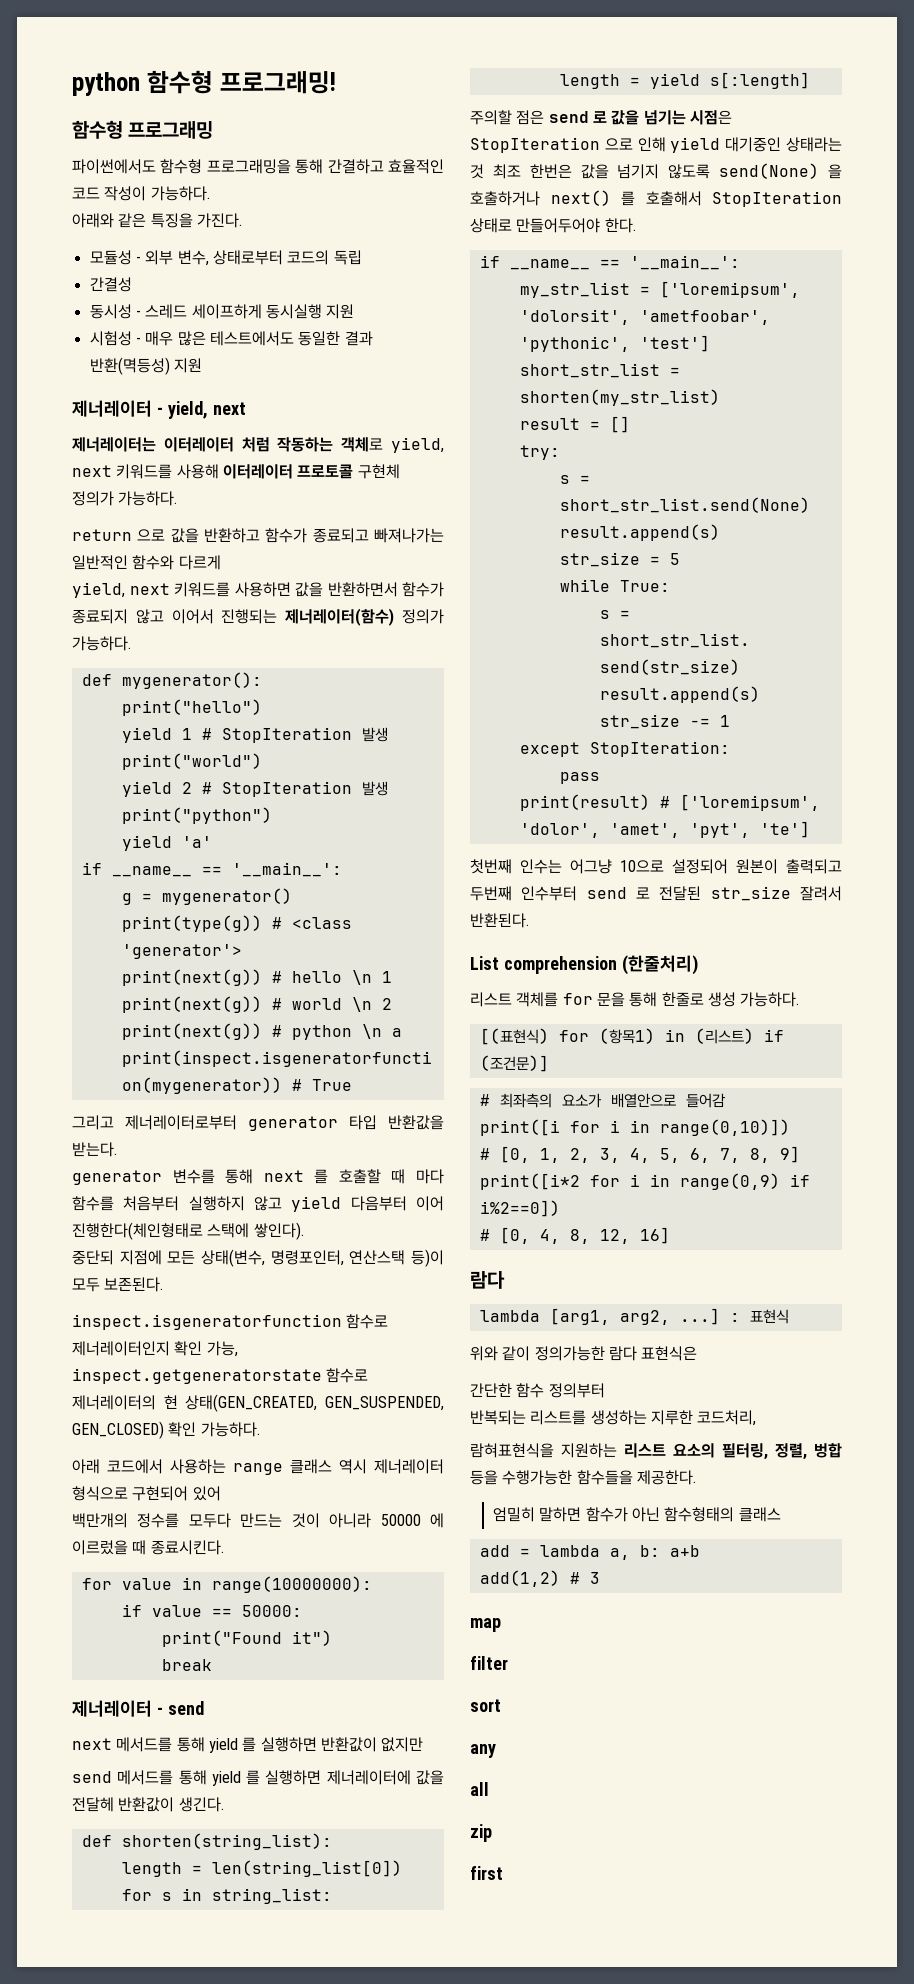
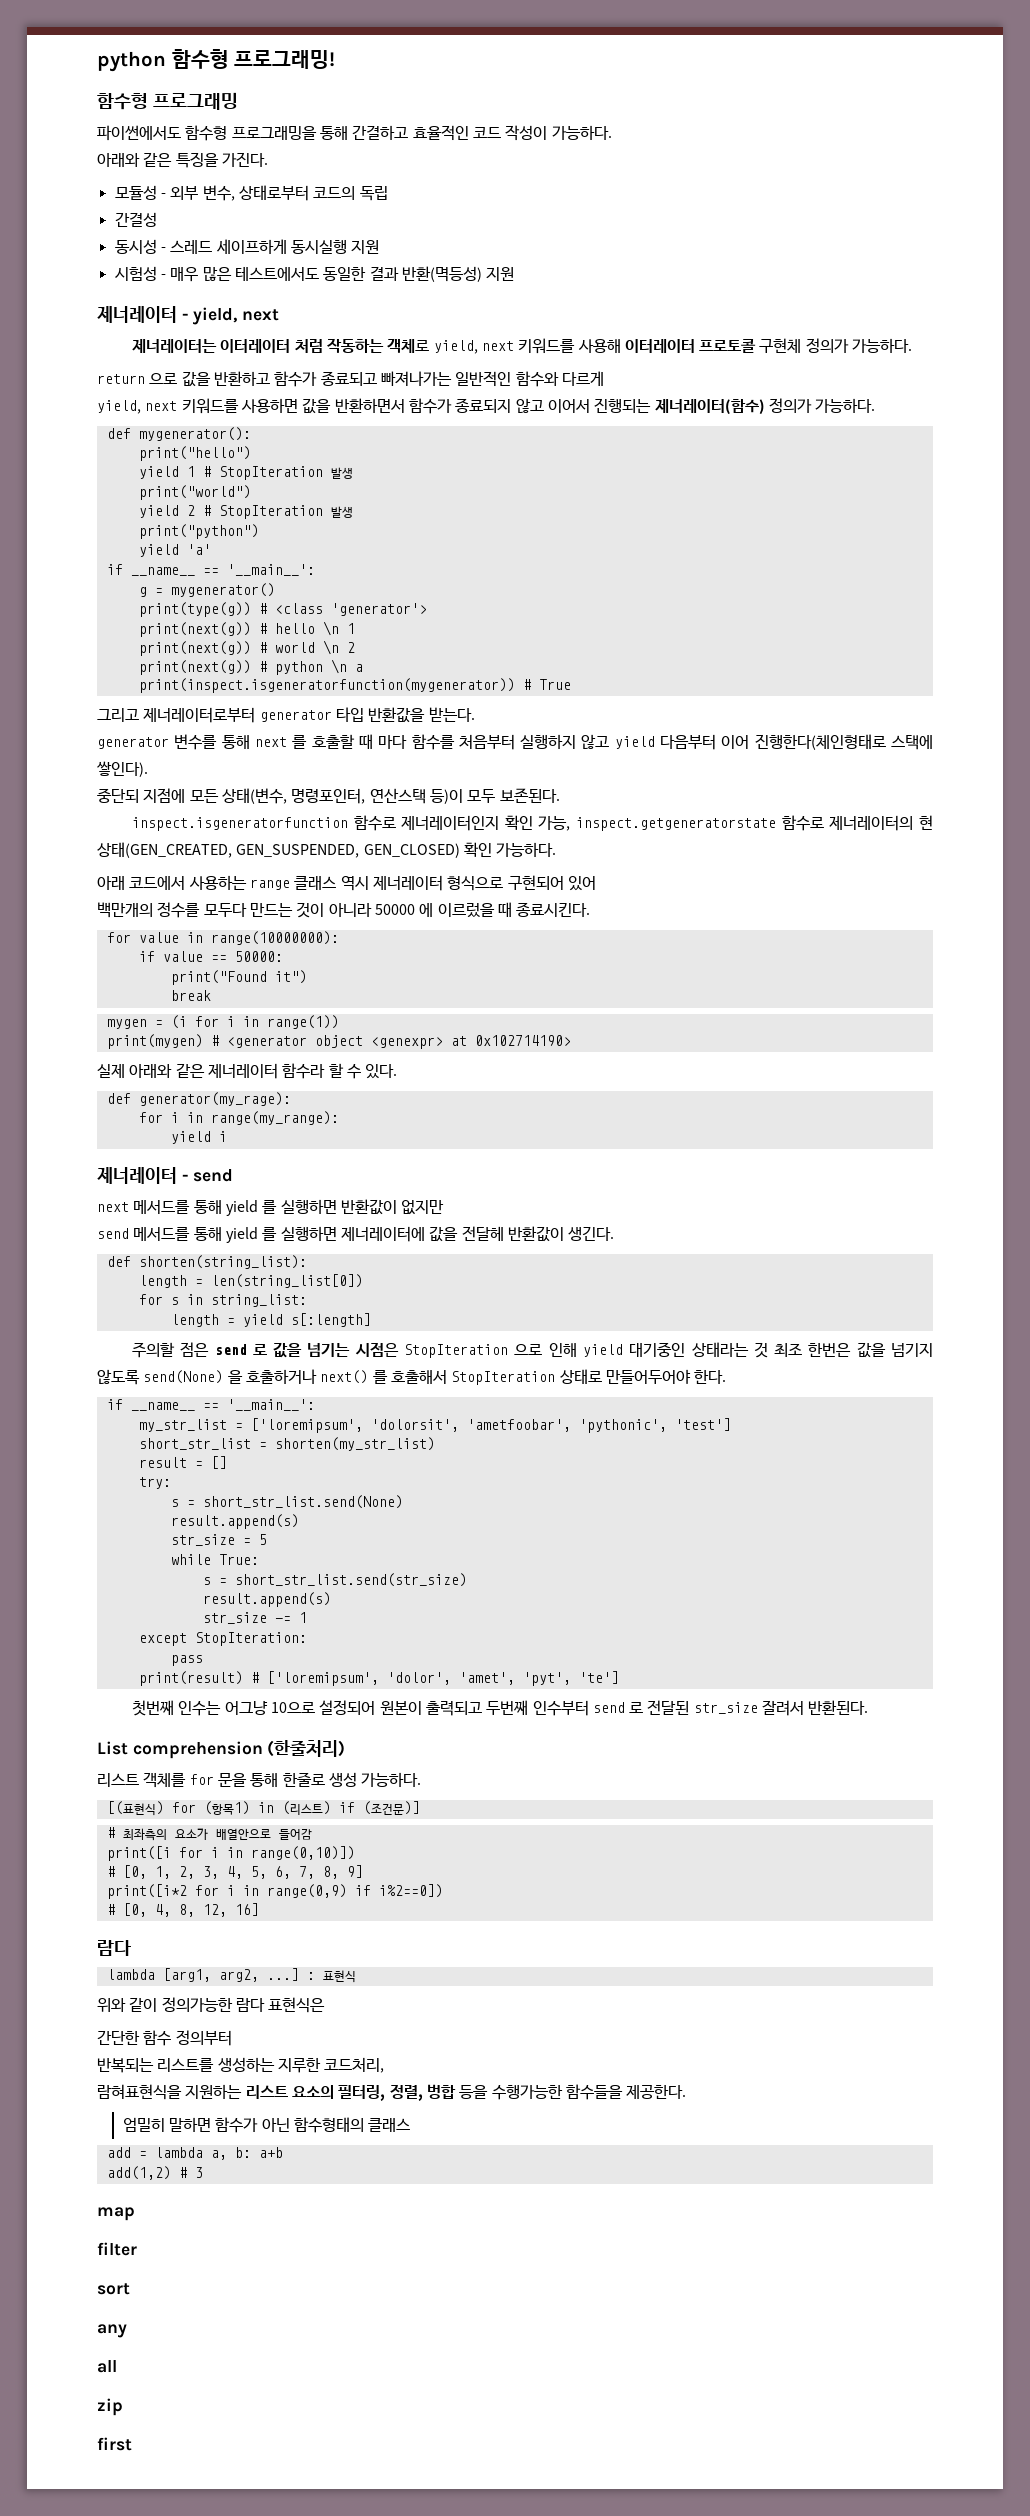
(212, 1665) none -> [106,1015,339,1029] [106,1034,571,1049] [97,1063,398,1079] [106,1092,291,1106] [138,1111,339,1125] [170,1131,227,1144] // mygen = (i for i in range(1)) // print(mygen) # <generator object <genexpr> at 0x102714190> // 실제 아래와 같은 제너레이터 함수라 할 수 있다. // def generator(my_rage): // for i in range(my_range): // yield i

